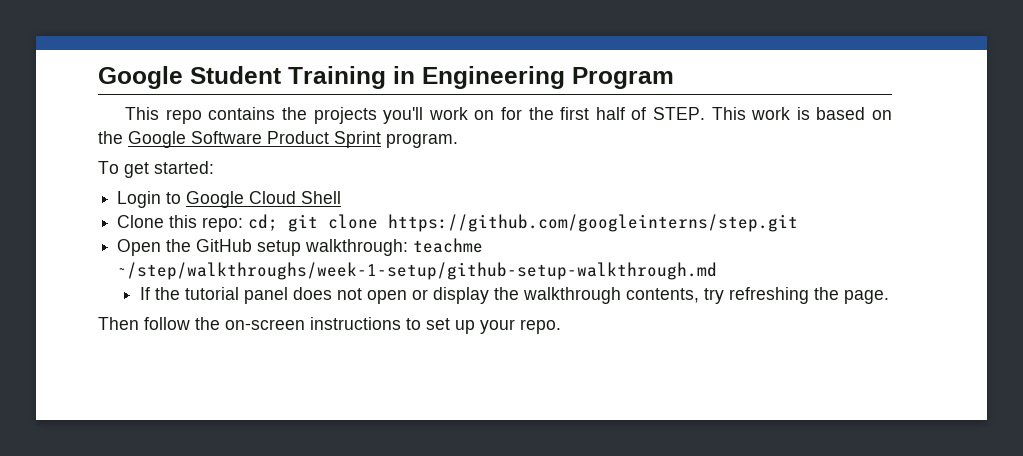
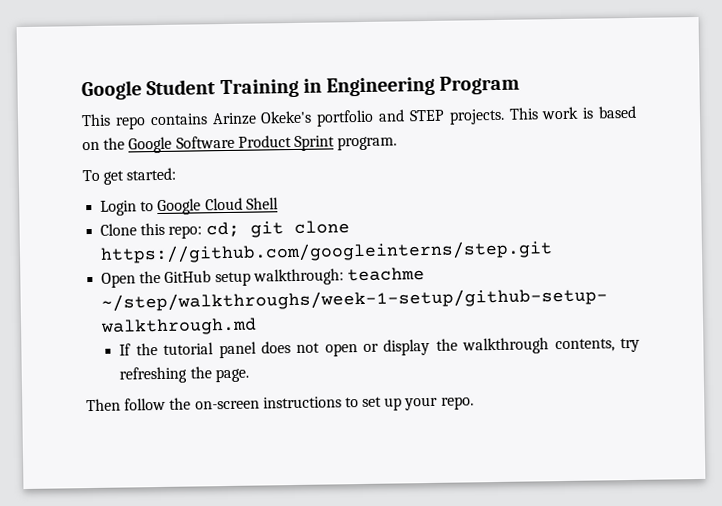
[281,107,705,124] the projects you'll work on for the first half of STEP. -> [211,108,505,127] Arinze Okeke's portfolio and STEP projects.

